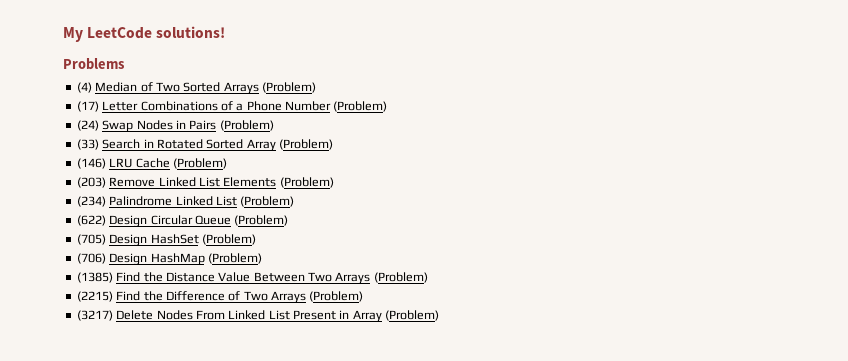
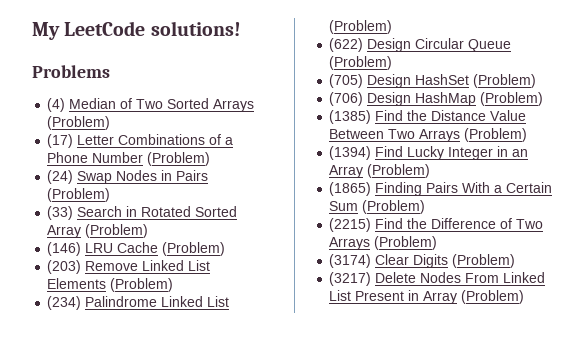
(428, 277) none -> [329,146,529,160] [329,164,431,178] [329,182,553,196] [329,200,426,214] // (1394) Find Lucky Integer in an Array (Problem) // (1865) Finding Pairs With a Certain Sum (Problem)
(364, 296) none -> [329,254,516,268] // (3174) Clear Digits (Problem)

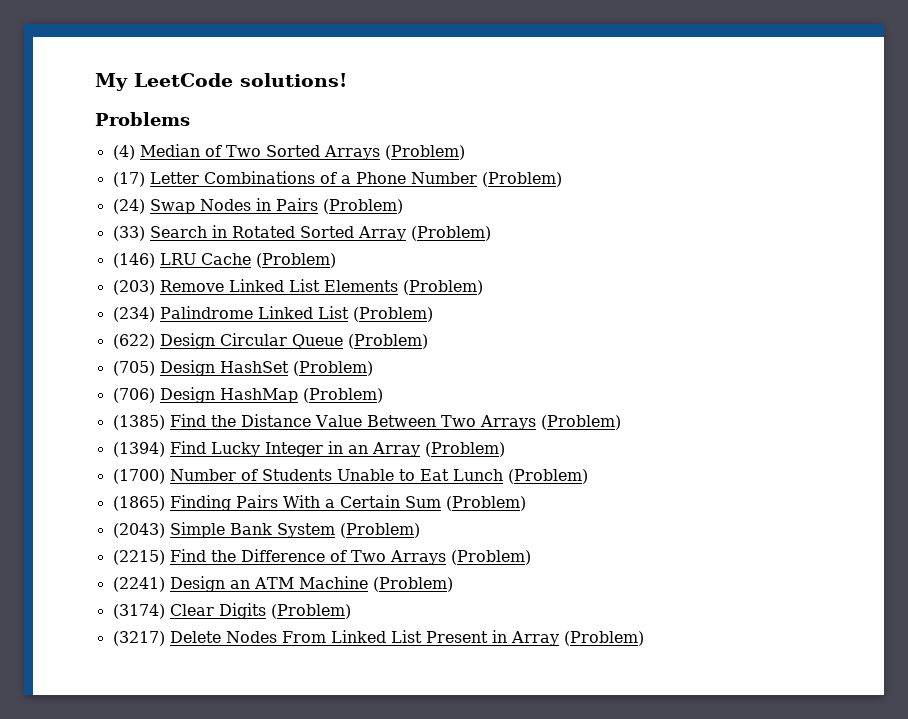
(431, 171) none -> [112,469,588,484] // (1700) Number of Students Unable to Eat Lunch (Problem)
(426, 207) none -> [112,522,420,538] // (2043) Simple Bank System (Problem)
(438, 243) none -> [112,576,453,592] // (2241) Design an ATM Machine (Problem)

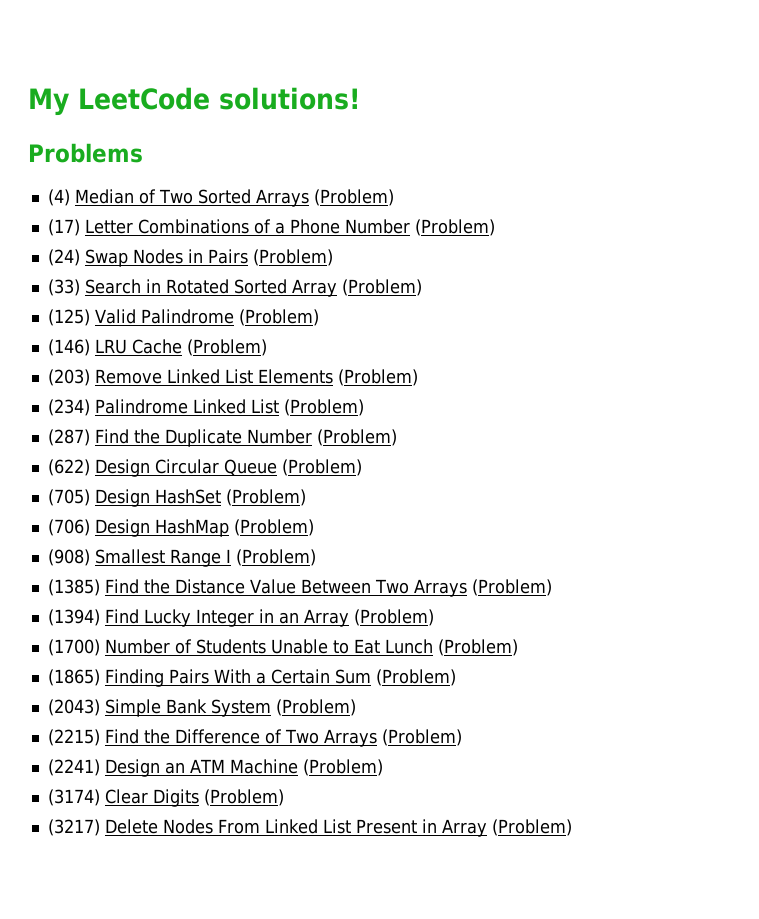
(491, 233) none -> [47,309,319,326] // (125) Valid Palindrome (Problem)
(433, 314) none -> [47,429,397,447] // (287) Find the Duplicate Number (Problem)
(383, 395) none -> [47,549,316,567] // (908) Smallest Range I (Problem)

